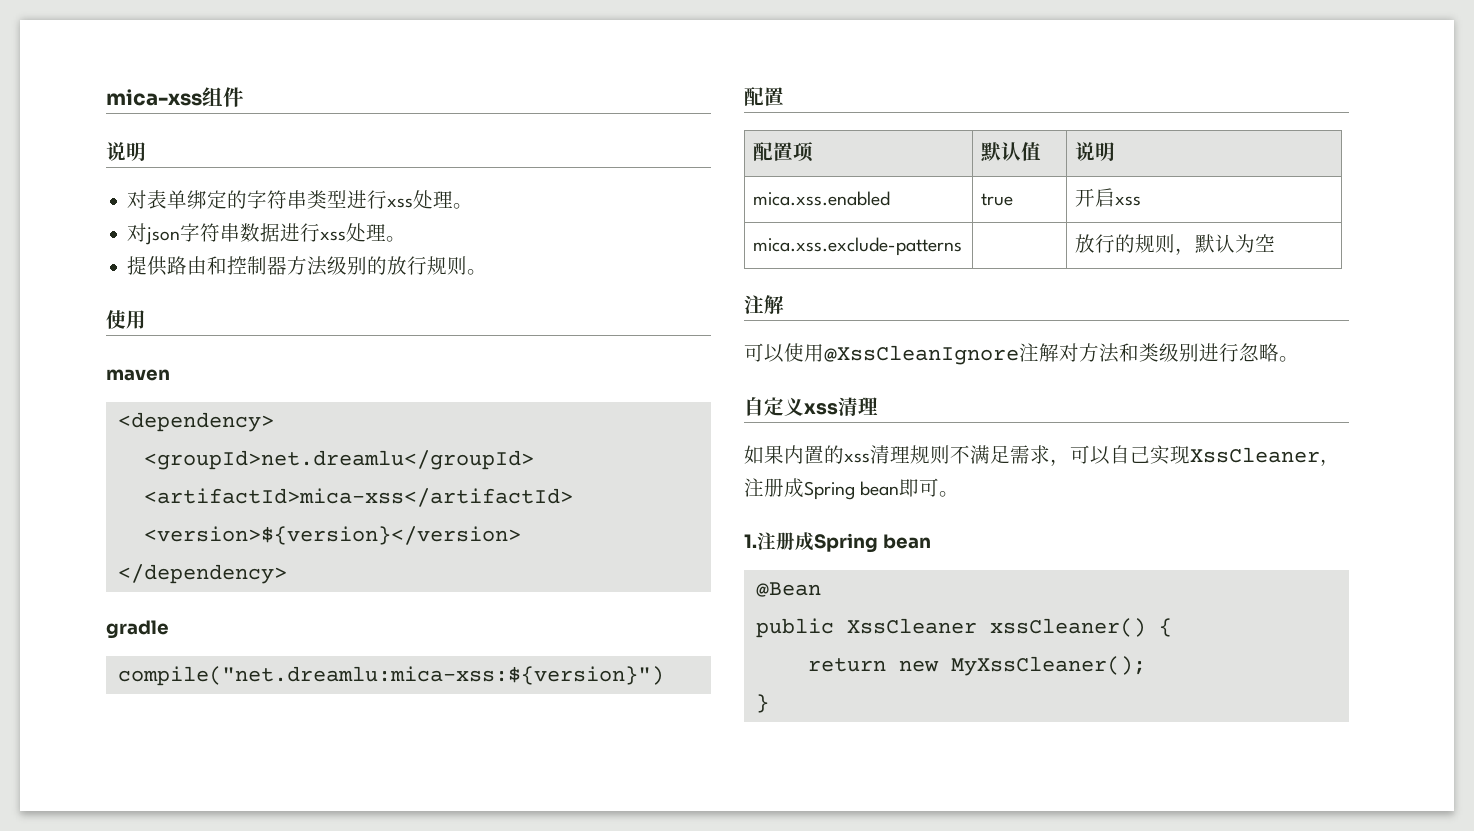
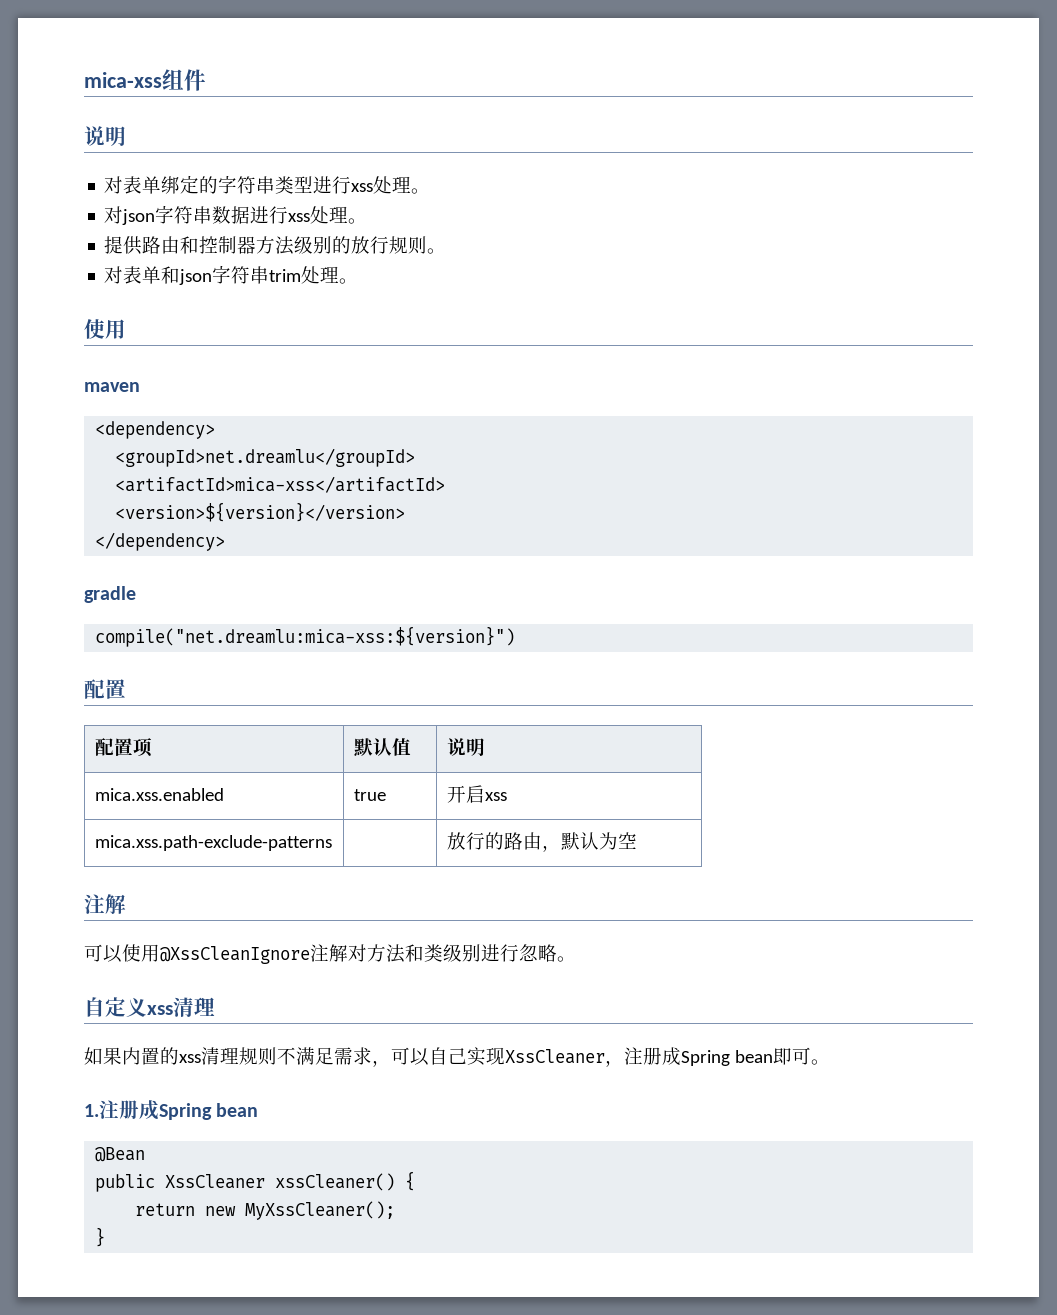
(488, 272) none -> [104,265,359,285] // 对表单和json字符串trim处理。
[753,237,963,256] mica.xss.exclude-patterns -> [94,835,332,851] mica.xss.path-exclude-patterns
[1135,234,1176,253] 规则 -> [503,832,542,850] 路由

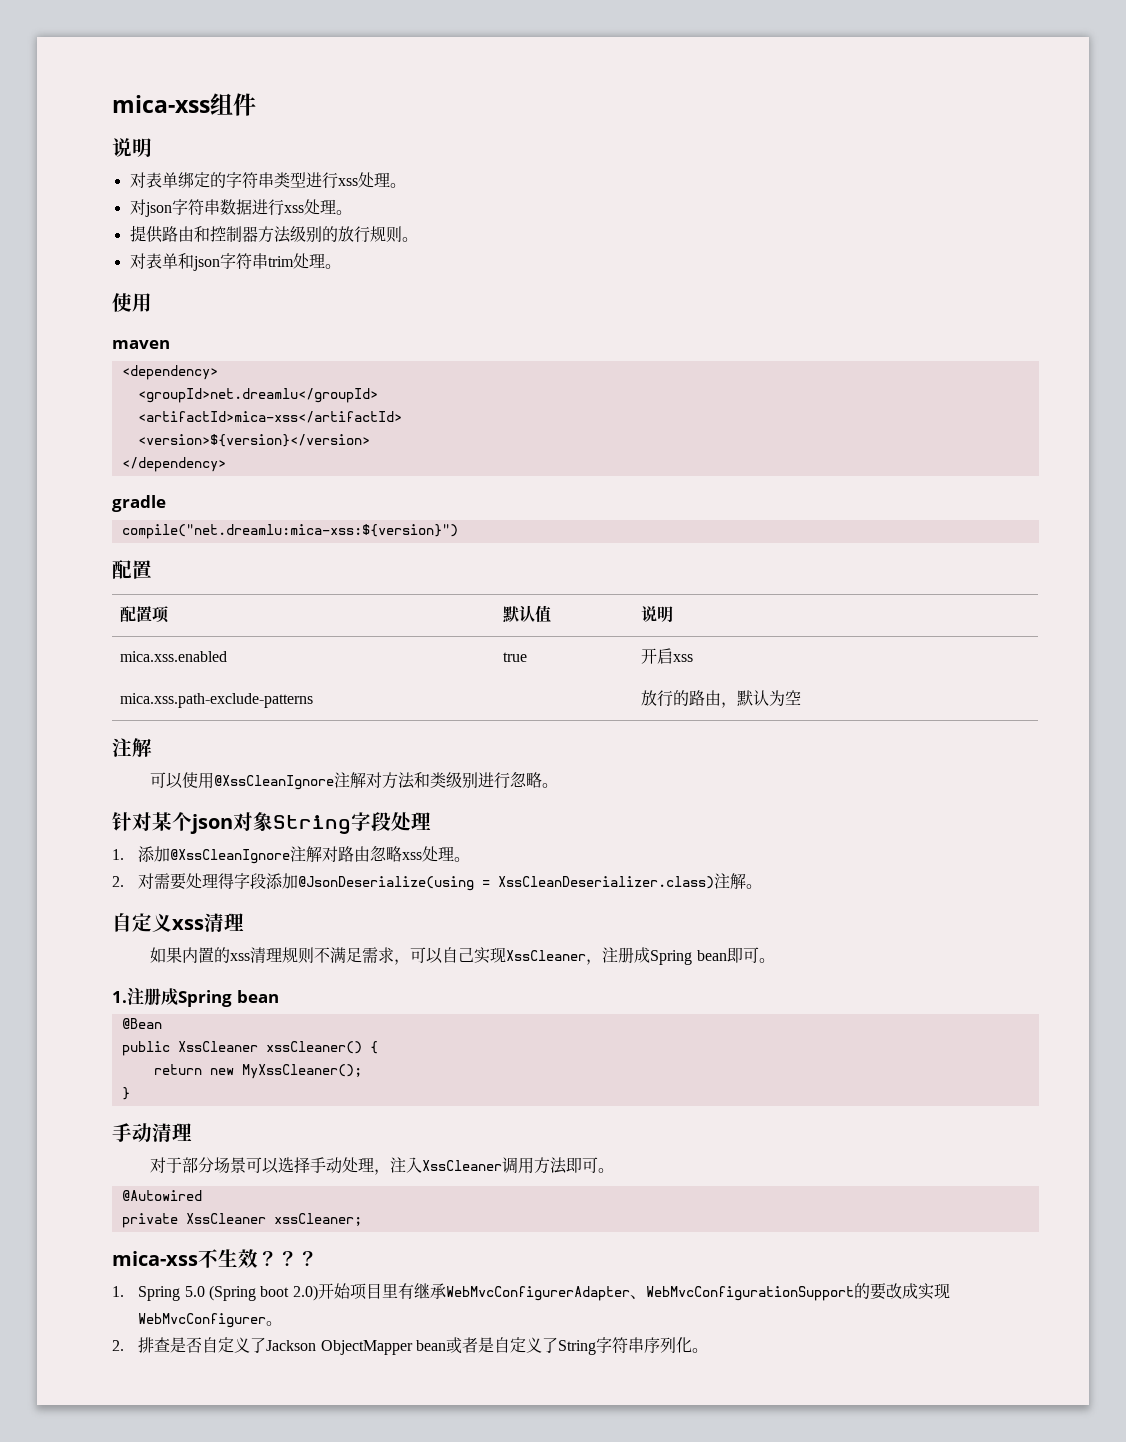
(576, 959) none -> [112,812,431,834] [112,846,471,864] [112,873,763,891] // 针对某个json对象String字段处理 // 1.添加@XssCleanIgnore注解对路由忽略xss处理。 // 2.对需要处理得字段添加@JsonDeserialize(using = XssCleanDeserializer.class)注解。
(106, 1237) none -> [112,1123,192,1142] [150,1157,615,1175] [121,1190,202,1201] [121,1213,362,1228] [112,1249,318,1268] [112,1283,950,1301] [138,1313,283,1328] [112,1337,709,1355] // 手动清理 // 对于部分场景可以选择手动处理，注入XssCleaner调用方法即可。 // @Autowired // private XssCleaner xssCleaner; // mica-xss不生效？？？ // 1. Spring 5.0 (Spring boot 2.0)开始项目里有继承WebMvcConfigurerAdapter、WebMvcConfigurationSupport的要改成实现WebMvcConfigurer。 // 2.排查是否自定义了Jackson ObjectMapper bean或者是自定义了String字符串序列化。

